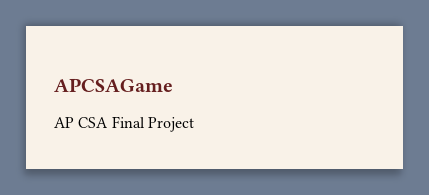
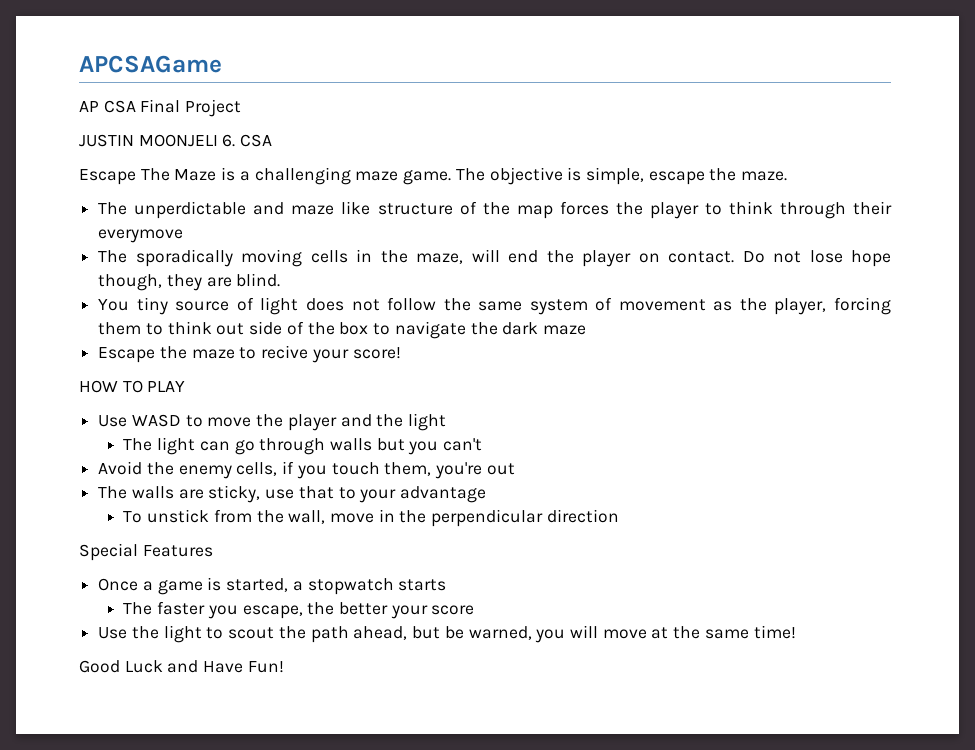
(194, 124) none -> [79,134,273,147] [79,167,788,185] [98,201,892,219] [98,229,184,243] [98,249,891,267] [98,273,281,291] [98,297,891,315] [98,321,586,339] [98,345,401,363] [79,380,186,393] [98,413,447,431] [123,437,483,455] [98,461,515,479] [98,485,487,503] [123,509,619,527] [79,543,213,561] [98,577,447,595] [123,601,475,619] [98,625,796,643] [79,660,284,673] // JUSTIN MOONJELI 6. CSA // Escape The Maze is a challenging maze game. The objective is simple, escape the maze. // The unperdictable and maze like structure of the map forces the player to think through their everymove // The sporadically moving cells in the maze, will end the player on contact. Do not lose hope though, they are blind. // You tiny source of light does not follow the same system of movement as the player, forcing them to think out side of the box to navigate the dark maze // Escape the maze to recive your score! // HOW TO PLAY // Use WASD to move the player and the light // The light can go through walls but you can't // Avoid the enemy cells, if you touch them, you're out // The walls are sticky, use that to your advantage // To unstick from the wall, move in the perpendicular direction // Special Features // Once a game is started, a stopwatch starts // The faster you escape, the better your score // Use the light to scout the path ahead, but be warned, you will move at the same time! // Good Luck and Have Fun!

